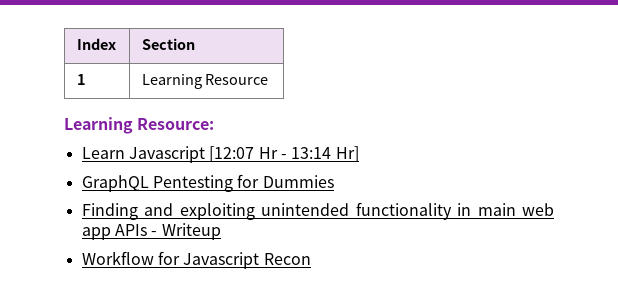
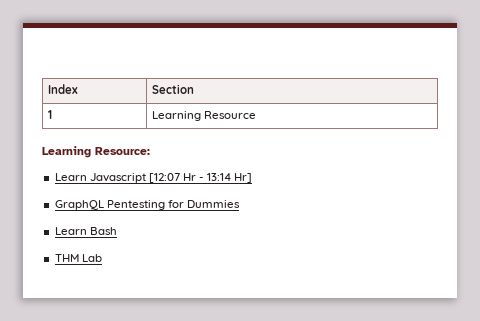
[81,202,554,220] [81,223,221,240] [81,251,311,269] Finding and exploiting unintended functionality in main web app APIs - Writeup // Workflow for Javascript Recon -> [54,227,117,235] [54,254,102,262] Learn Bash // THM Lab

